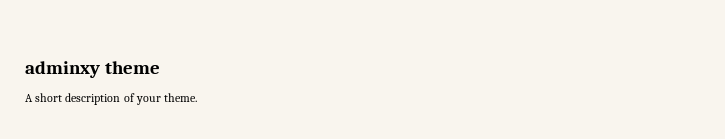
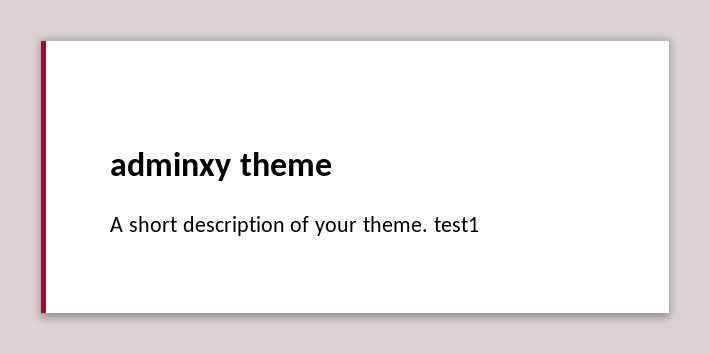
(198, 97) none -> [433,217,479,232] test1

